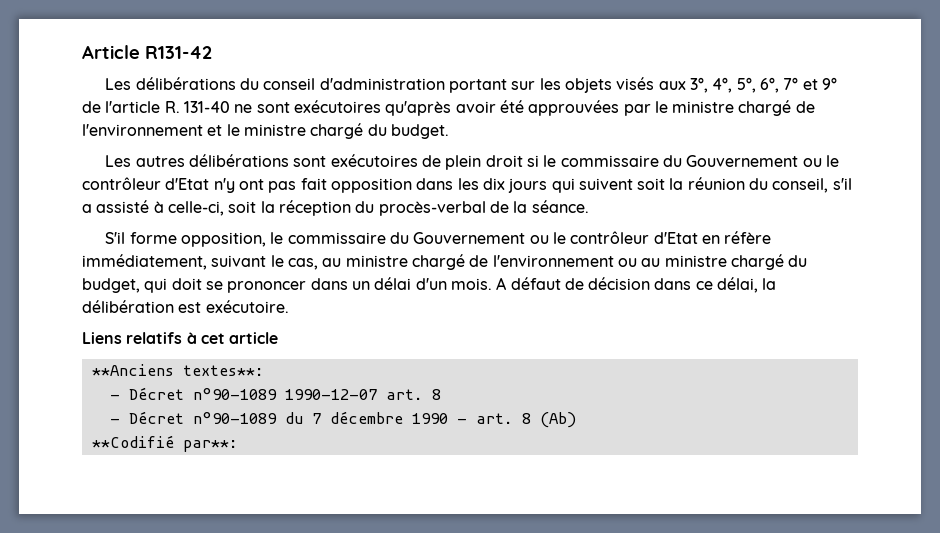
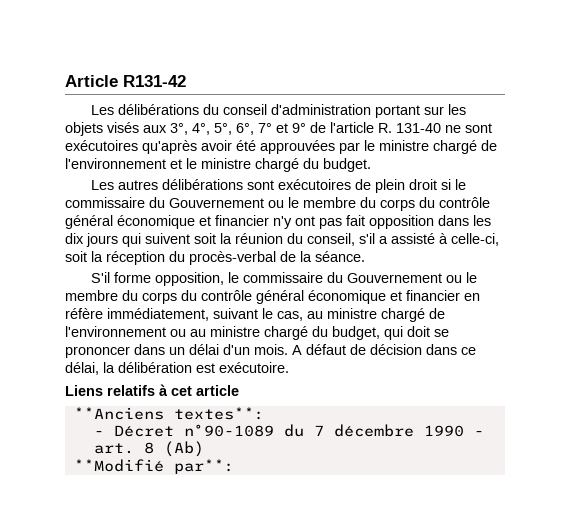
[82,177,210,190] contrôleur d'Etat -> [303,197,490,211] [65,215,269,229] membre du corps du contrôle général économique et financier
[570,231,698,244] contrôleur d'Etat -> [65,290,460,304] membre du corps du contrôle général économique et financier
[109,387,441,400] // - Décret n°90-1089 1990-12-07 art. 8 -> (264, 413) none
[91,435,174,448] **Codifié -> [73,459,164,472] **Modifié

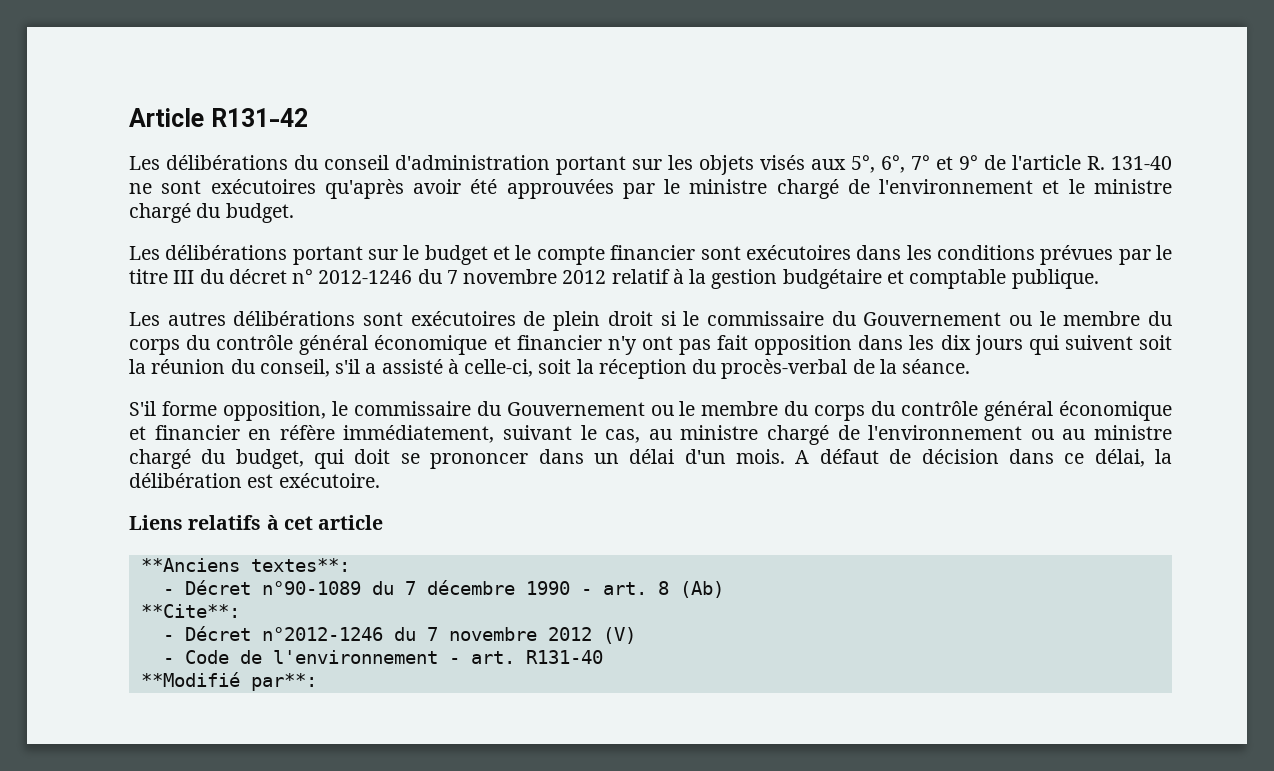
[170,123,210,135] 3°, 4°, -> (846, 164) none
(371, 165) none -> [129,245,1173,265] [129,269,1099,289] // Les délibérations portant sur le budget et le compte financier sont exécutoires dans les conditions prévues par le titre III du décret n° 2012-1246 du 7 novembre 2012 relatif à la gestion budgétaire et comptable publique.
(204, 449) none -> [140,604,240,618] [162,626,636,644] [162,650,603,664] // **Cite**: // - Décret n°2012-1246 du 7 novembre 2012 (V) // - Code de l'environnement - art. R131-40

